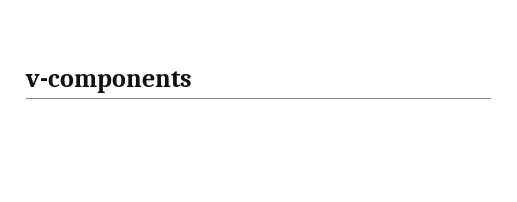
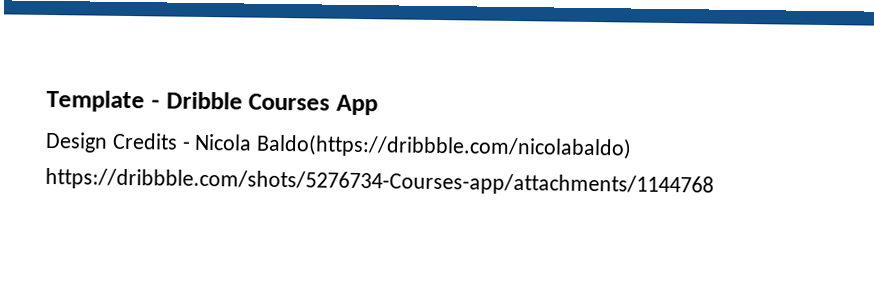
[25,71,192,93] v-components -> [46,89,378,116] [45,131,633,160] [45,167,714,197] Template - Dribble Courses App // Design Credits - Nicola Baldo(https://dribbble.com/nicolabaldo) https://dribbble.com/shots/5276734-Courses-app/attachments/1144768

